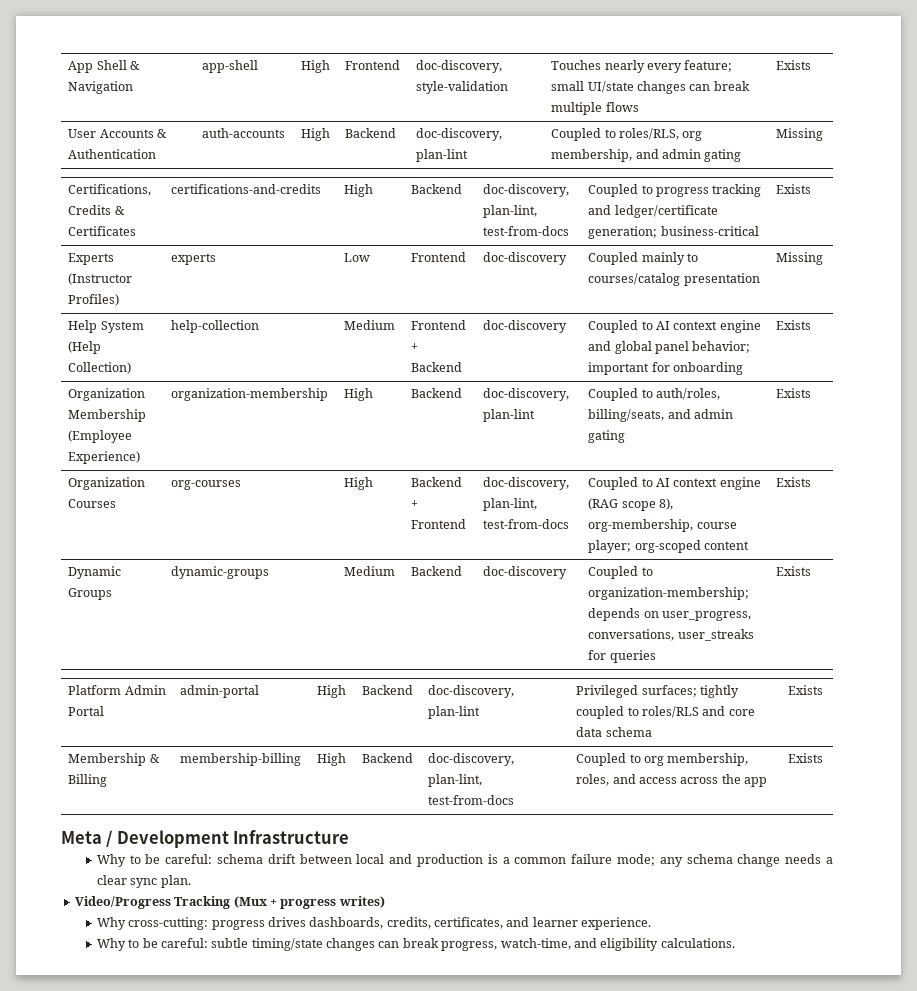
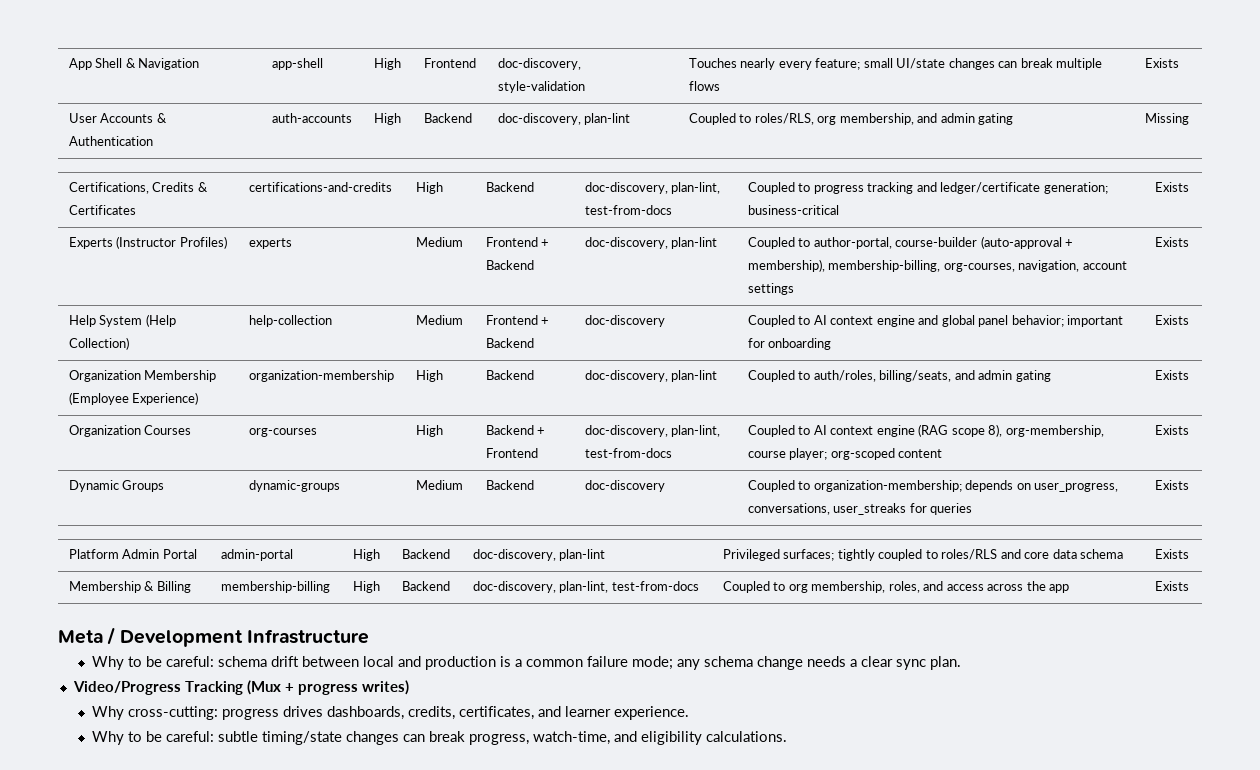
[344,253,371,262] [411,252,467,262] [483,252,568,265] [588,252,699,265] [588,273,760,286] [776,252,824,265] Low | Frontend | doc-discovery | Coupled mainly to courses/catalog presentation | Missing -> [415,237,463,247] [485,237,550,247] [485,260,534,270] [584,237,718,249] [747,236,1074,249] [747,259,1127,272] [747,283,794,295] [1154,237,1189,247] Medium | Frontend + Backend | doc-discovery, plan-lint | Coupled to author-portal, course-builder (auto-approval + membership), membership-billing, org-courses, navigation, account settings | Exists

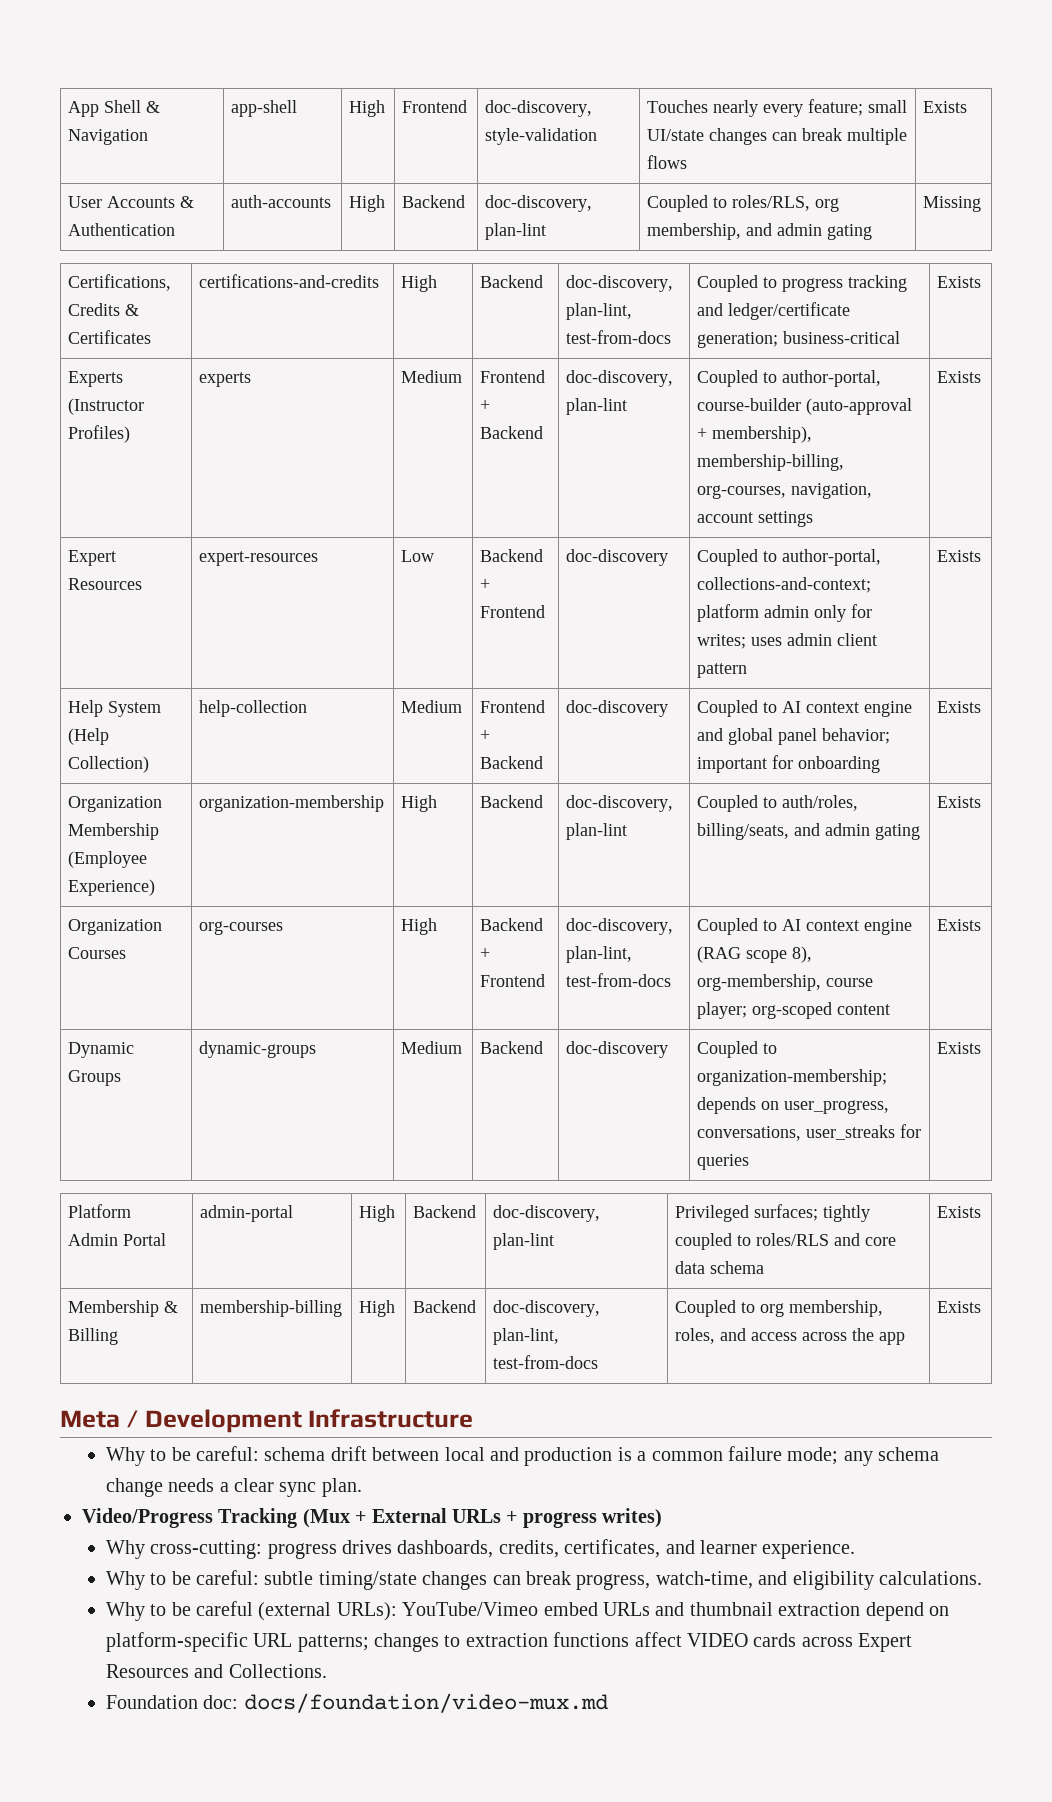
(1189, 242) none -> [68,550,117,566] [68,578,143,590] [199,551,319,566] [401,550,435,562] [480,549,544,562] [480,578,491,590] [480,605,546,618] [566,549,669,566] [697,549,882,566] [697,577,872,593] [697,604,873,622] [697,633,878,649] [697,663,748,678] [937,550,982,562] // Expert Resources | expert-resources | Low | Backend + Frontend | doc-discovery | Coupled to author-portal, collections-and-context; platform admin only for writes; uses admin client pattern | Exists
(294, 687) none -> [371,1508,518,1523] External URLs +
(788, 736) none -> [105,1601,949,1621] [105,1632,913,1652] [105,1664,327,1678] [105,1693,608,1713] // Why to be careful (external URLs): YouTube/Vimeo embed URLs and thumbnail extraction depend on platform-specific URL patterns; changes to extraction functions affect VIDEO cards across Expert Resources and Collections. // Foundation doc: docs/foundation/video-mux.md

